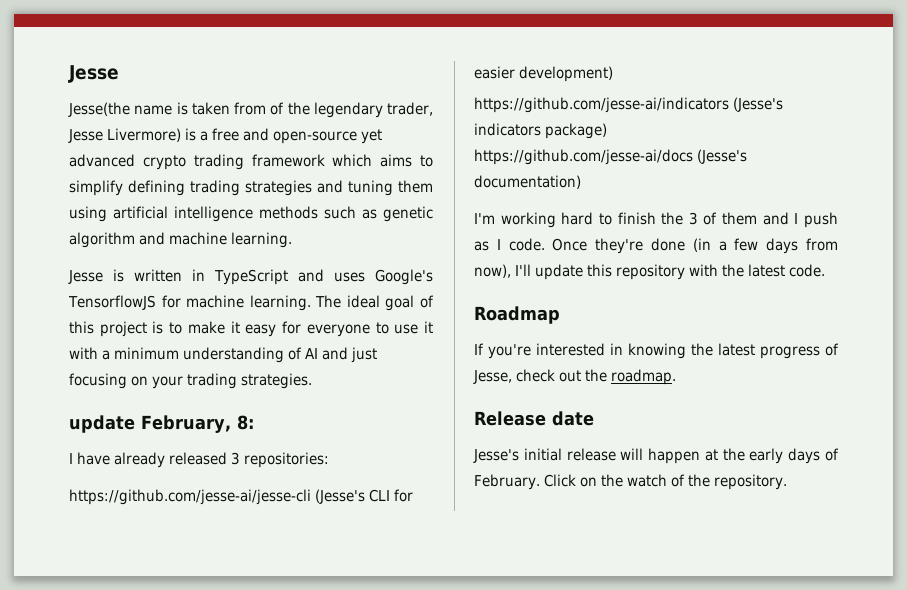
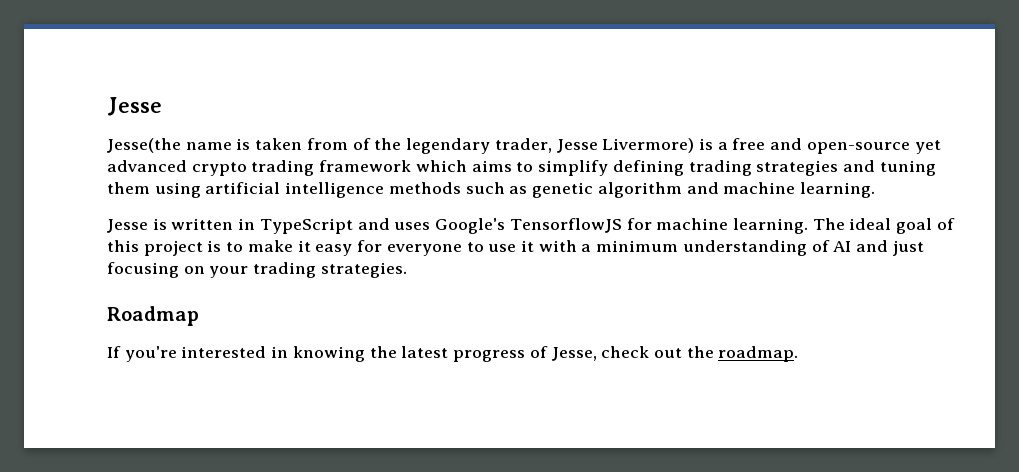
[69,415,254,433] [69,452,330,468] [69,489,414,505] [474,66,614,82] [474,97,784,113] [474,123,608,139] [474,149,748,165] [474,175,581,189] [474,212,838,228] [474,238,838,254] [474,264,826,280] // update February, 8: // I have already released 3 repositories: // https://github.com/jesse-ai/jesse-cli (Jesse's CLI for easier development) // https://github.com/jesse-ai/indicators (Jesse's indicators package) // https://github.com/jesse-ai/docs (Jesse's documentation) // I'm working hard to finish the 3 of them and I push as I code. Once they're done (in a few days from now), I'll update this repository with the latest code. -> (407, 270) none
[474,411,594,426] [473,448,839,464] [474,474,788,490] // Release date // Jesse's initial release will happen at the early days of February. Click on the watch of the repository. -> (799, 354) none

